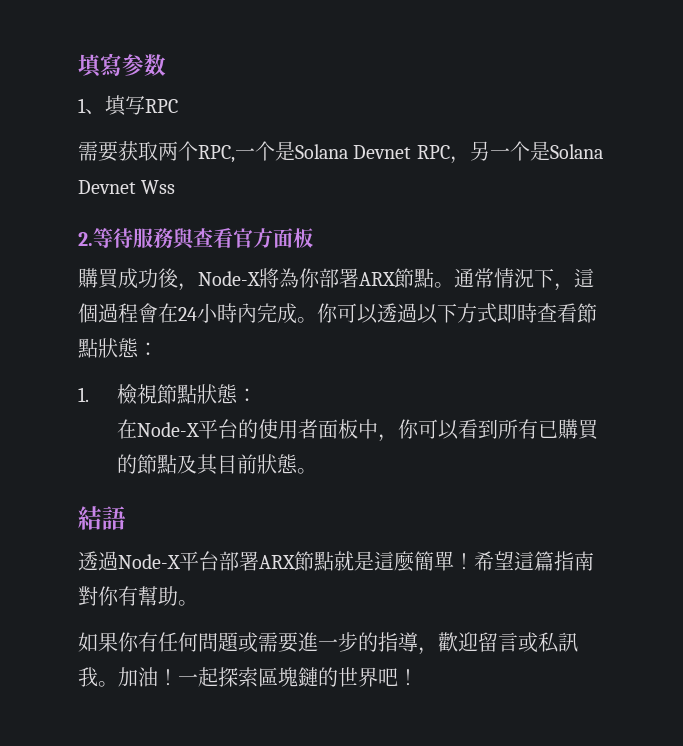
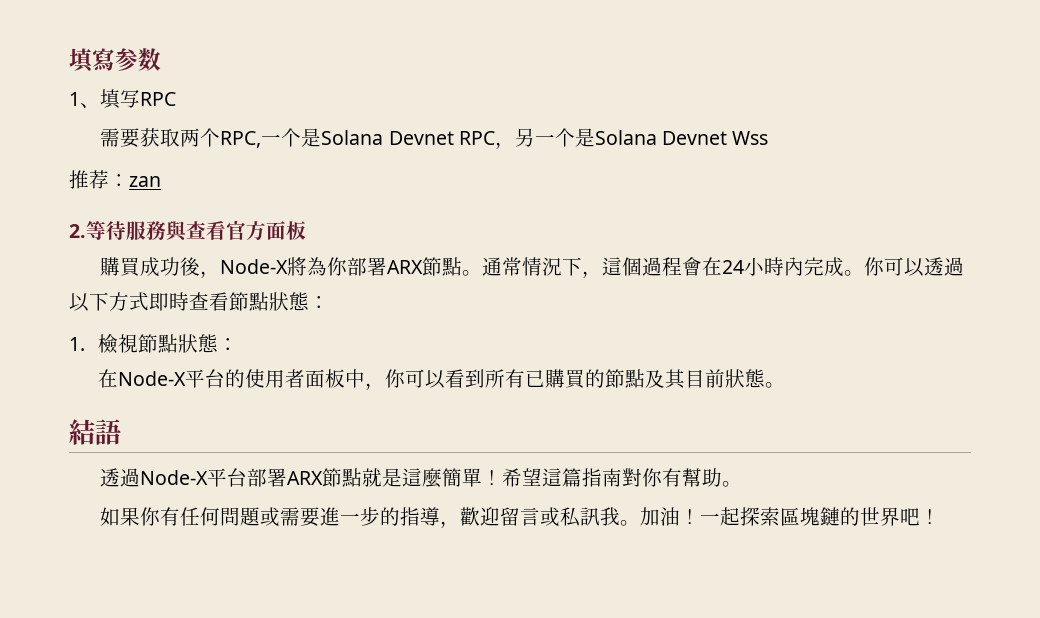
(176, 187) none -> [69,170,161,189] // 推荐：zan

